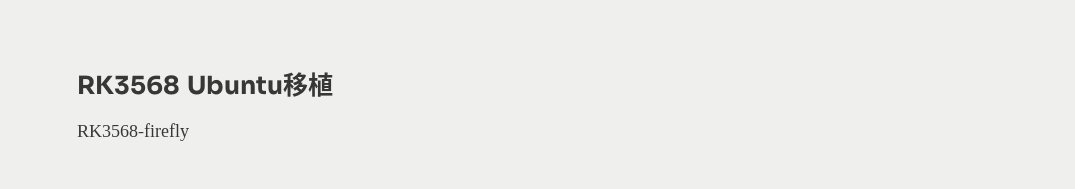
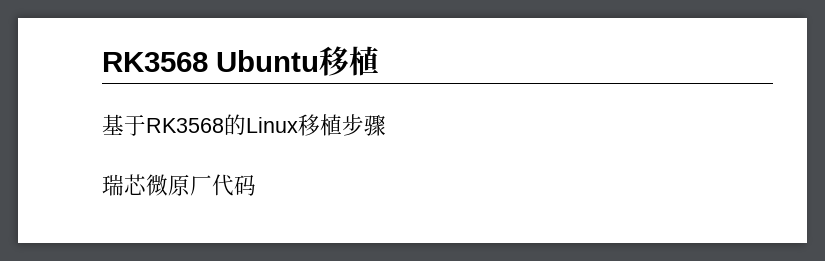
[77,123,189,141] RK3568-firefly -> [102,114,386,136] [102,174,256,196] 基于RK3568的Linux移植步骤 // 瑞芯微原厂代码

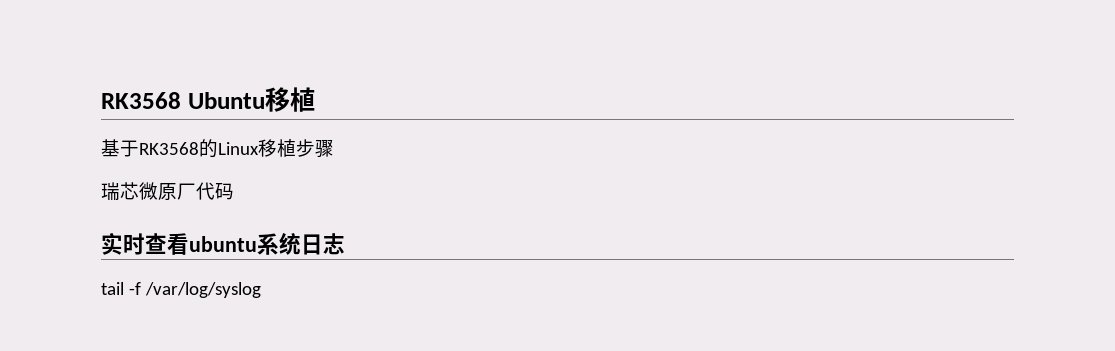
(256, 185) none -> [101,232,345,255] [101,282,261,298] // 实时查看ubuntu系统日志 // tail -f /var/log/syslog

